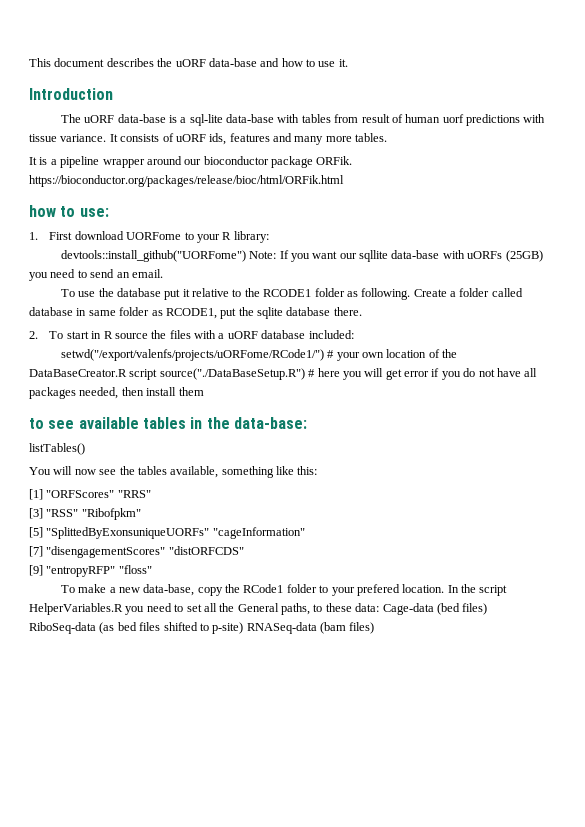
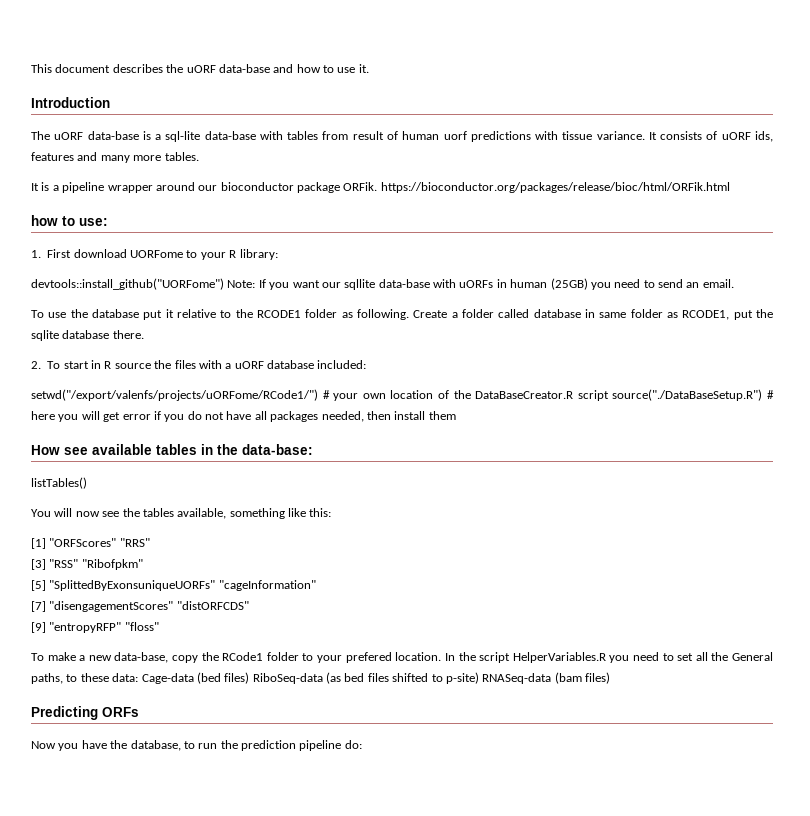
(503, 255) none -> [496,279,548,288] in human
[29,418,44,429] to -> [31,445,60,455] How
(375, 628) none -> [31,706,139,720] [31,740,362,751] // Predicting ORFs // Now you have the database, to run the prediction pipeline do:

